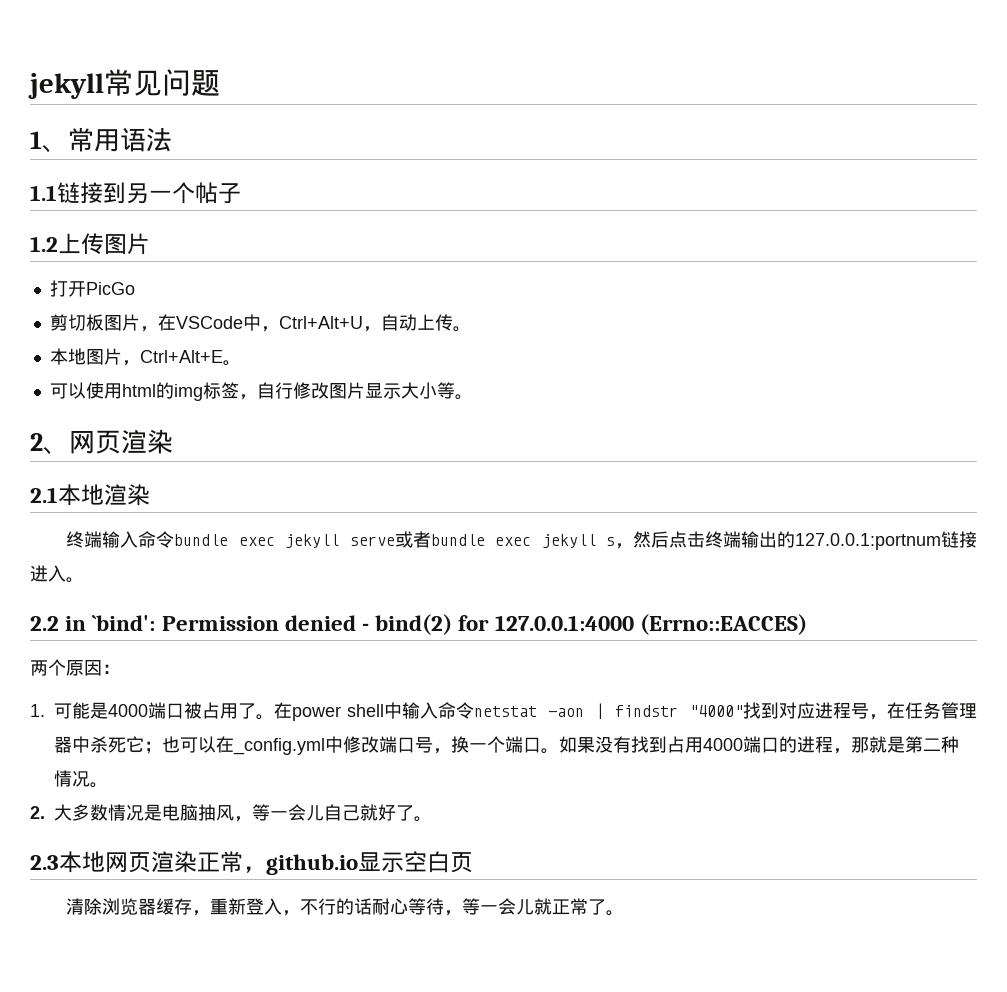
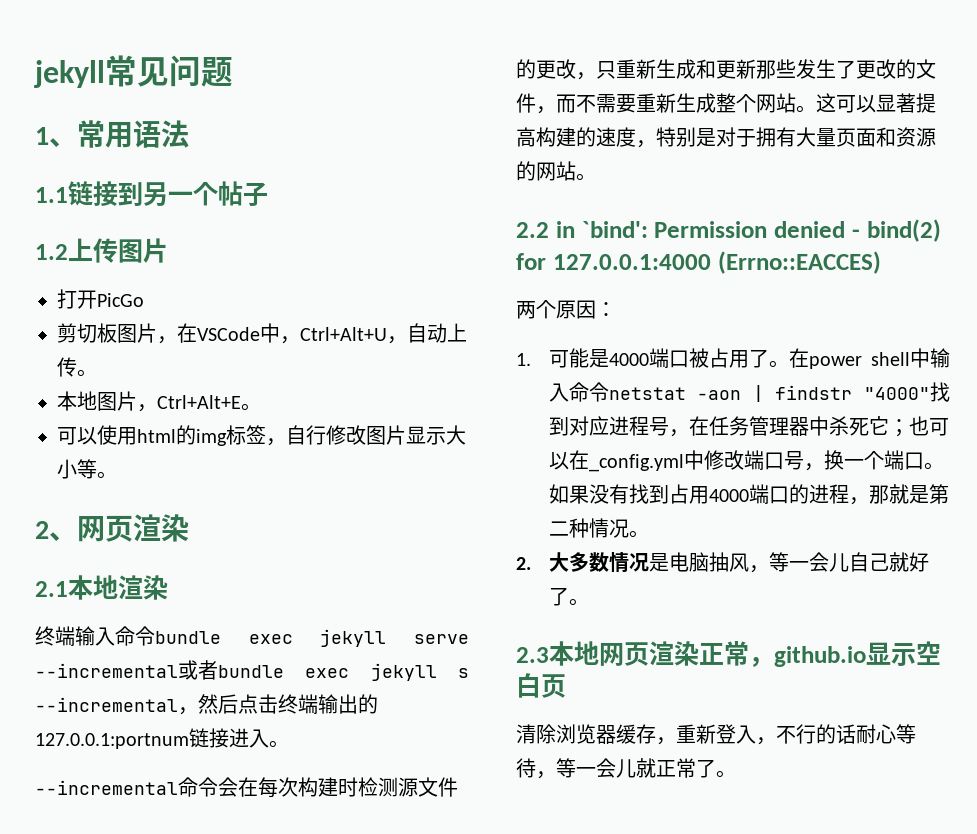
(395, 541) none -> [35,663,178,678] --incremental
(615, 541) none -> [35,697,178,712] --incremental
(84, 580) none -> [35,777,458,798] [516,59,936,80] [516,93,936,114] [516,127,936,148] [516,161,596,181] // --incremental命令会在每次构建时检测源文件的更改，只重新生成和更新那些发生了更改的文件，而不需要重新生成整个网站。这可以显著提高构建的速度，特别是对于拥有大量页面和资源的网站。

